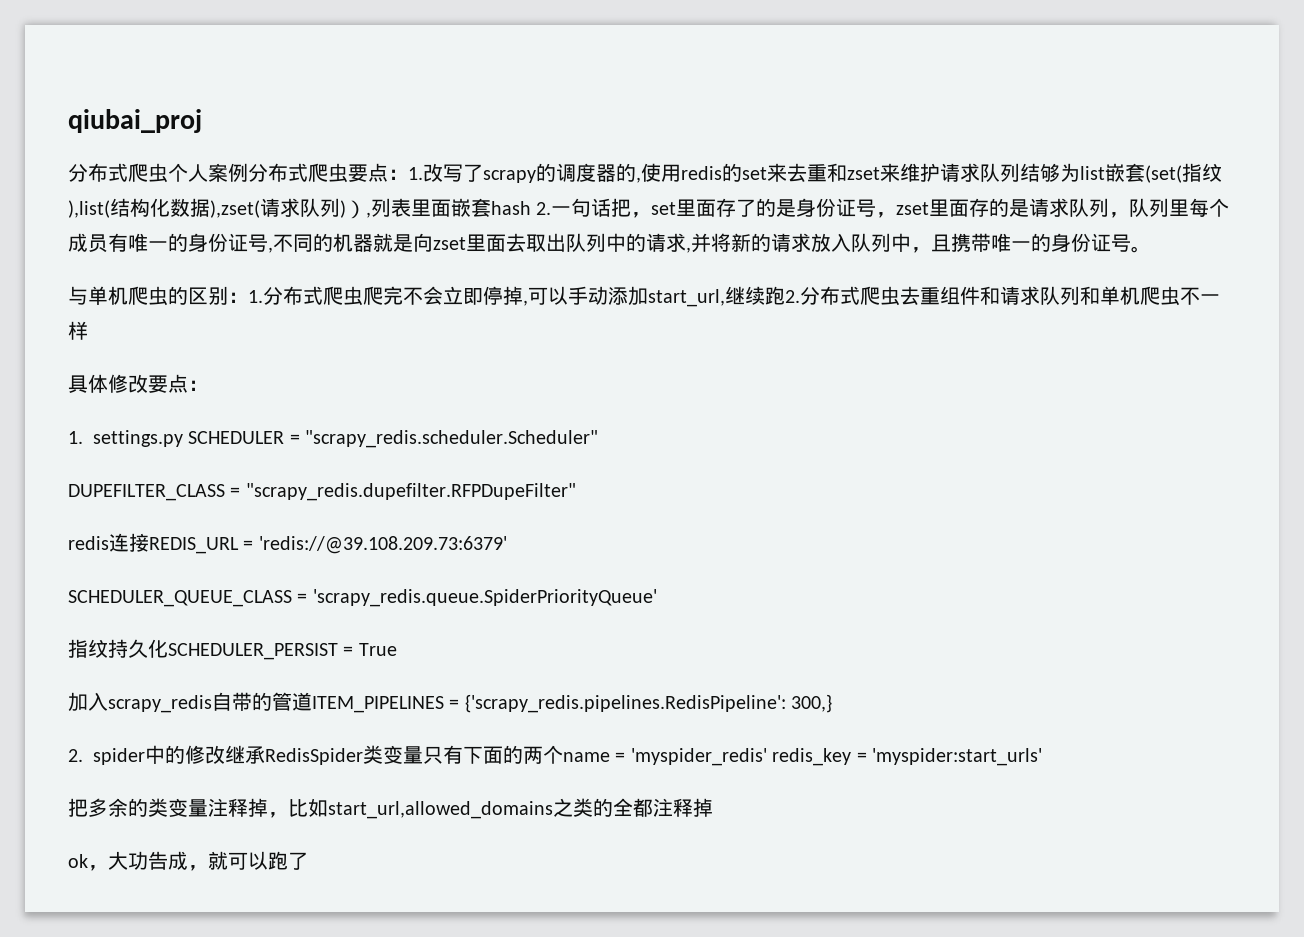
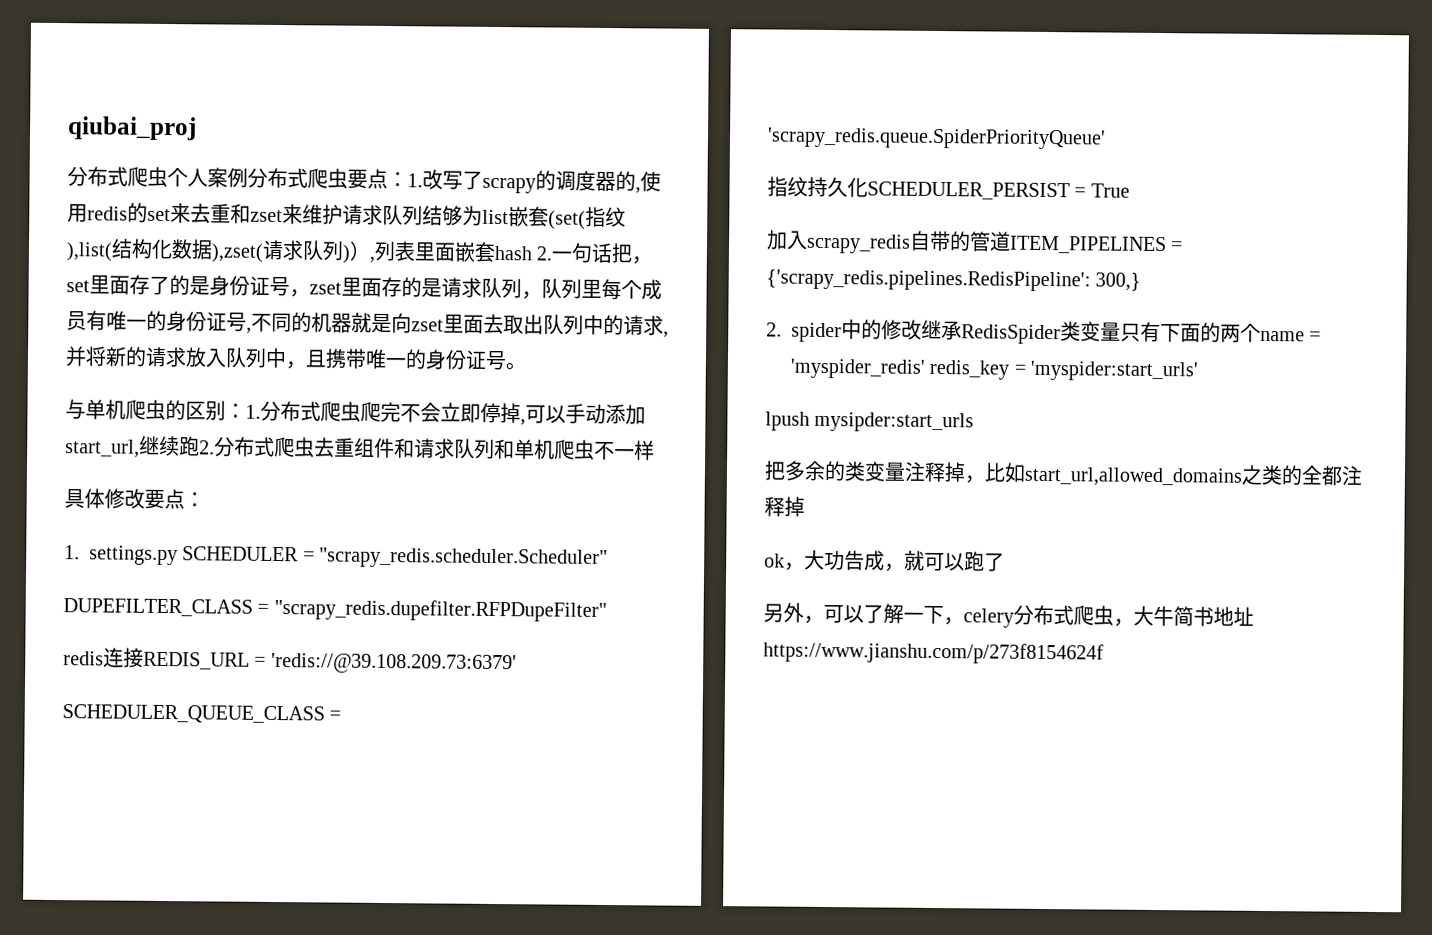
(1042, 757) none -> [765,411,975,433] // lpush mysipder:start_urls
(308, 861) none -> [763,602,1254,628] [763,641,1104,665] // 另外，可以了解一下，celery分布式爬虫，大牛简书地址https://www.jianshu.com/p/273f8154624f

